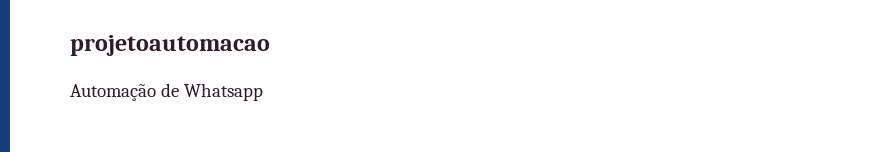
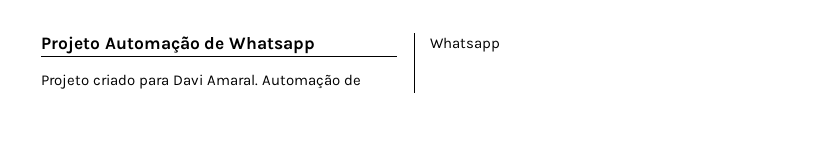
[70,35,270,56] [70,83,264,101] projetoautomacao // Automação de Whatsapp -> [41,36,316,54] [41,74,362,89] [430,37,500,52] Projeto Automação de Whatsapp // Projeto criado para Davi Amaral. Automação de Whatsapp

